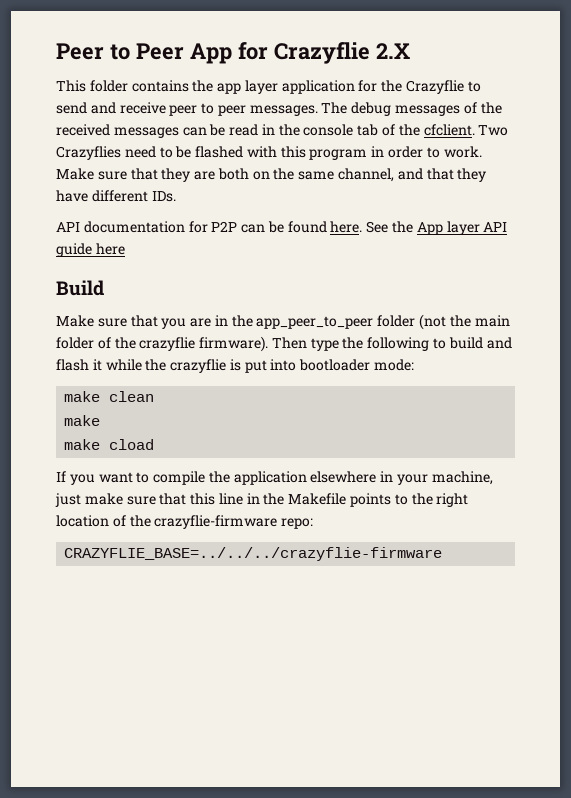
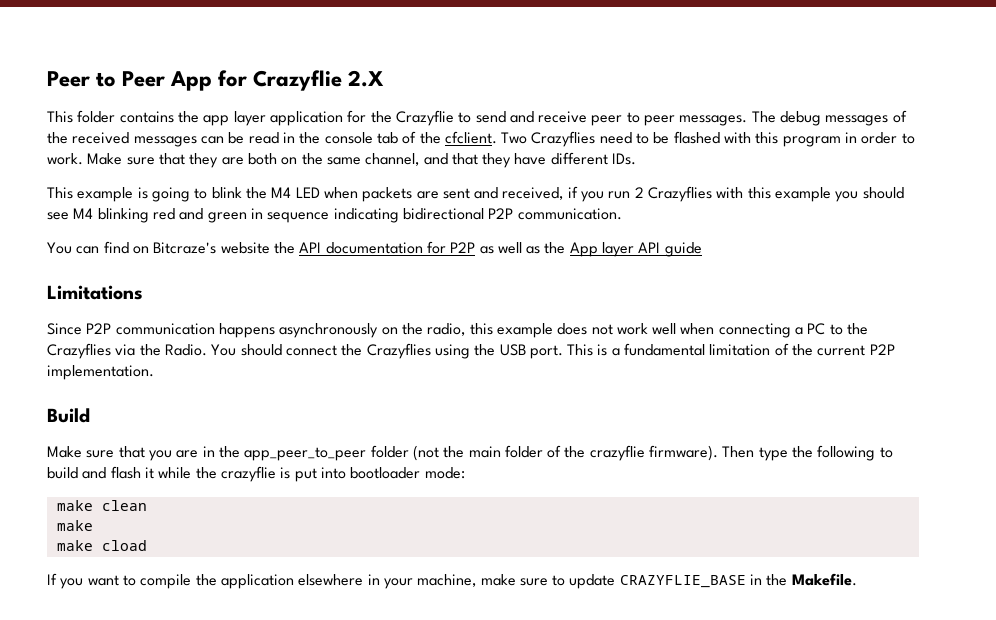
[56,221,389,233] API documentation for P2P can be found here. See -> [47,186,904,202] [47,208,622,223] [47,241,541,254] This example is going to blink the M4 LED when packets are sent and received, if you run 2 Crazyflies with this example you should see M4 blinking red and green in sequence indicating bidirectional P2P communication. // You can find on Bitcraze's website the API documentation for P2P as well as
[95,243,125,255] here -> [47,285,143,300] [47,323,869,338] [47,343,895,359] [47,365,154,380] // Limitations // Since P2P communication happens asynchronously on the radio, this example does not work well when connecting a PC to the Crazyflies via the Radio. You should connect the Crazyflies using the USB port. This is a fundamental limitation of the current P2P implementation.
[55,493,81,507] just -> (477, 580) none
[159,493,469,507] [56,515,314,529] [64,547,443,561] that this line in the Makefile points to the right location of the crazyflie-firmware repo: // CRAZYFLIE_BASE=../../../crazyflie-firmware -> [552,573,857,589] to update CRAZYFLIE_BASE in the Makefile.

